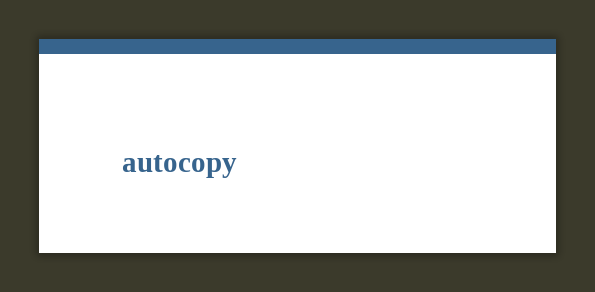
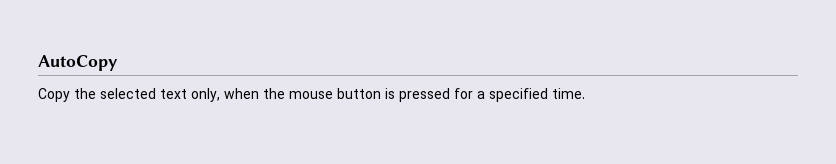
[122,155,237,178] autocopy -> [38,55,118,71] [38,88,585,102] AutoCopy // Copy the selected text only, when the mouse button is pressed for a specified time.

